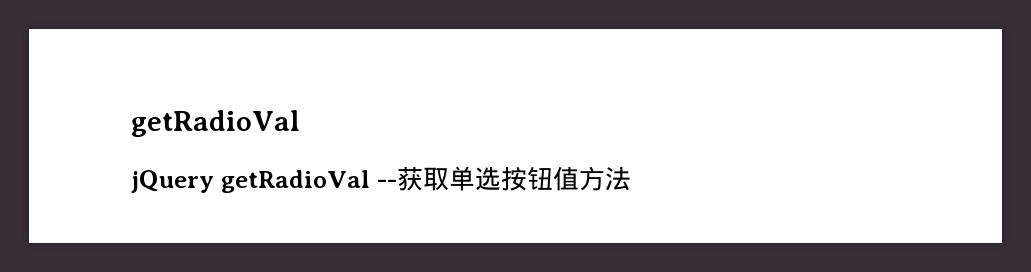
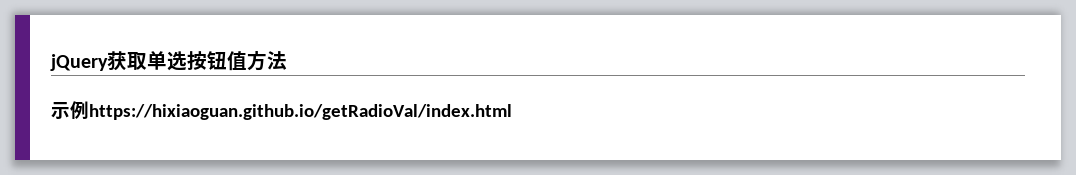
[131,110,300,137] [131,170,397,193] getRadioVal // jQuery getRadioVal -- -> [50,54,108,71] jQuery
(631, 178) none -> [51,101,512,120] // 示例https://hixiaoguan.github.io/getRadioVal/index.html

